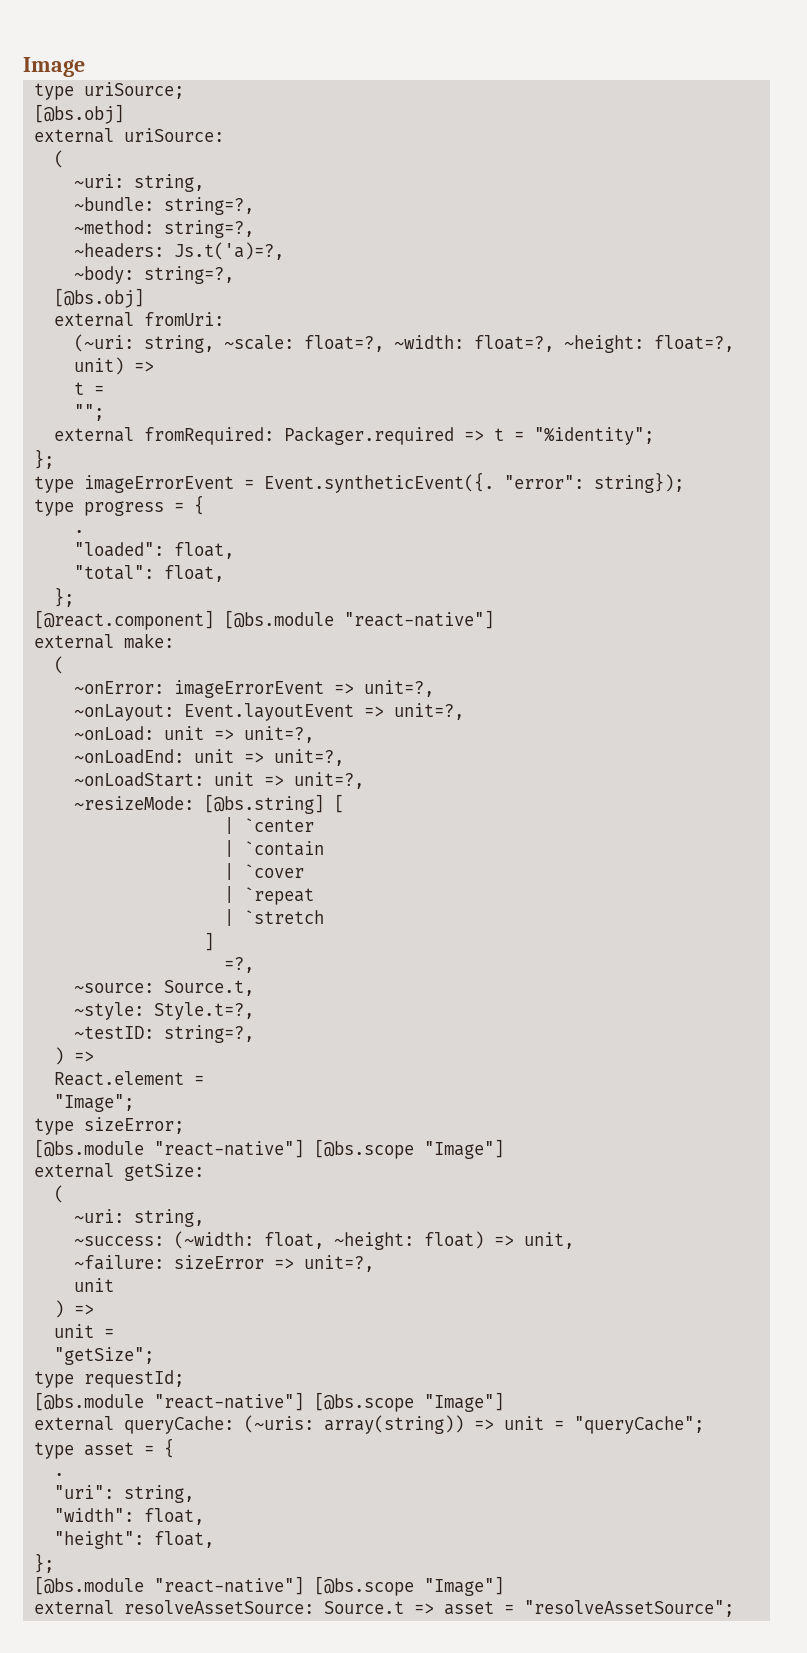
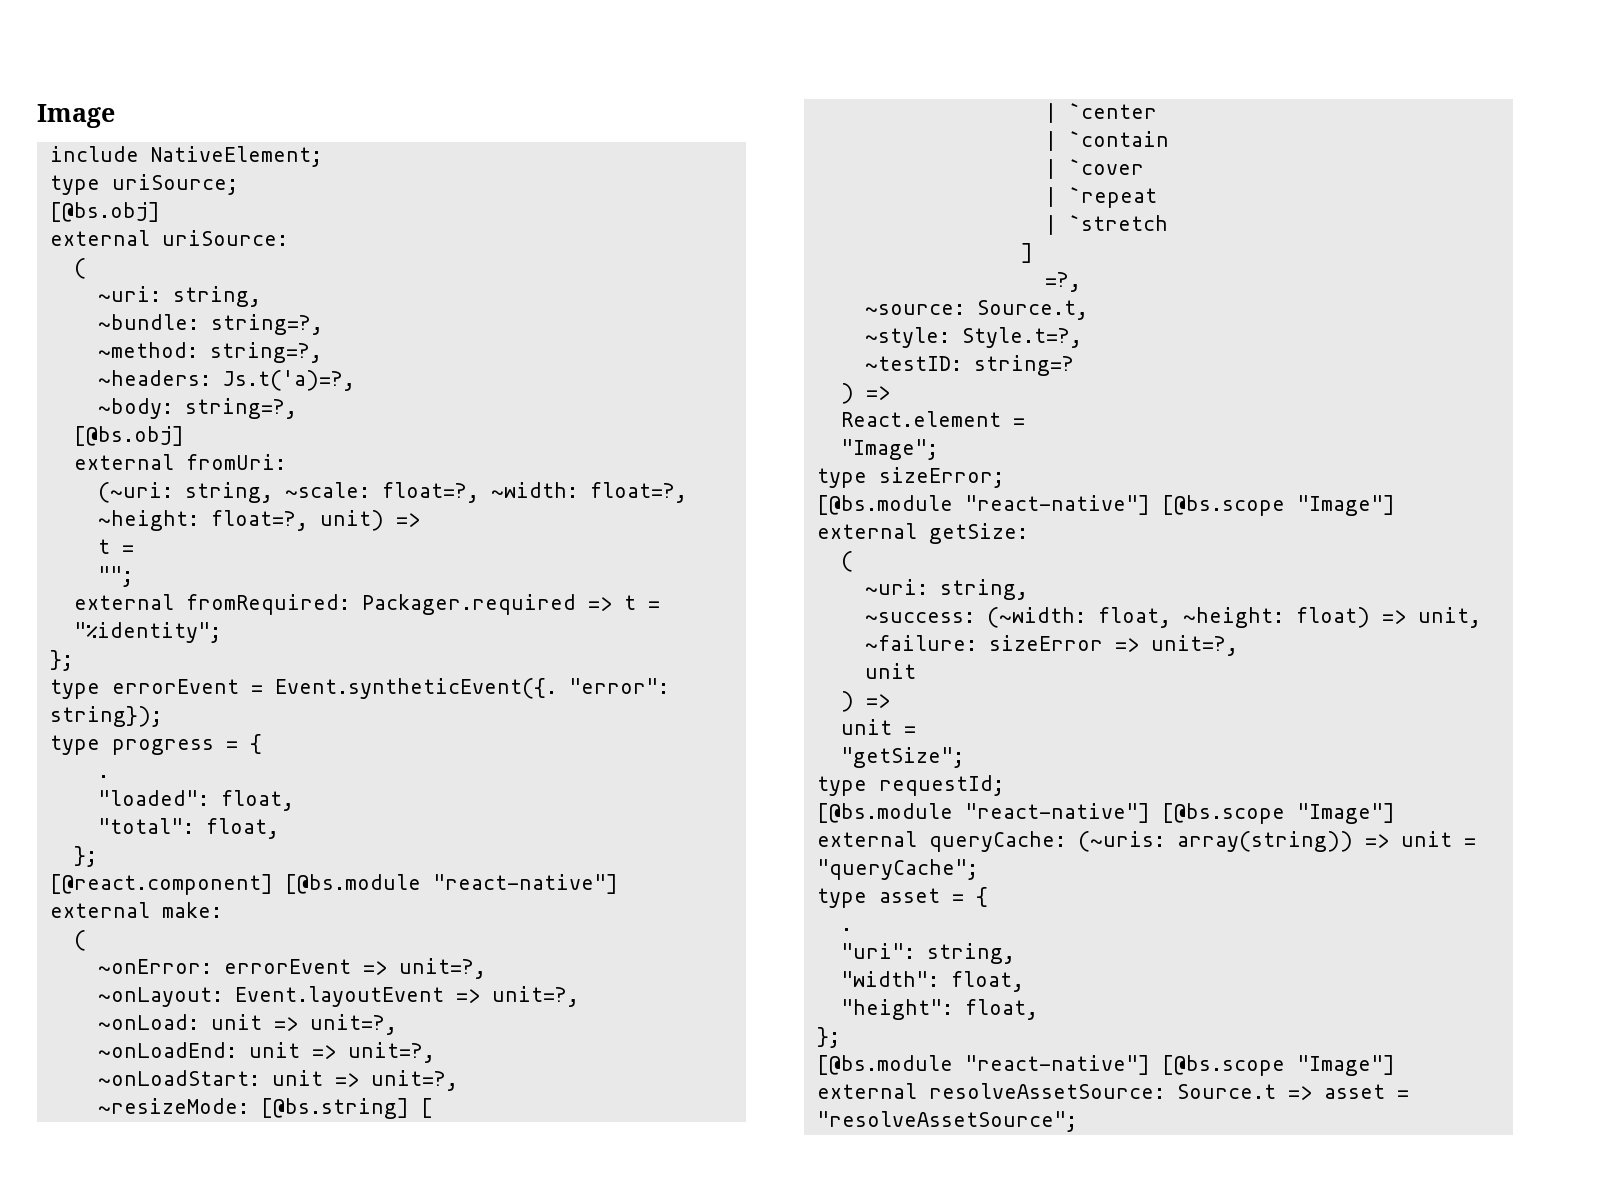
(85, 67) none -> [49,146,322,167] // include NativeElement;
[83,475,234,493] imageErrorEvent -> [111,679,239,694] errorEvent
[173,680,324,698] imageErrorEvent -> [223,959,351,974] errorEvent
[163,1025,254,1043] string=?, -> [973,355,1074,376] string=?

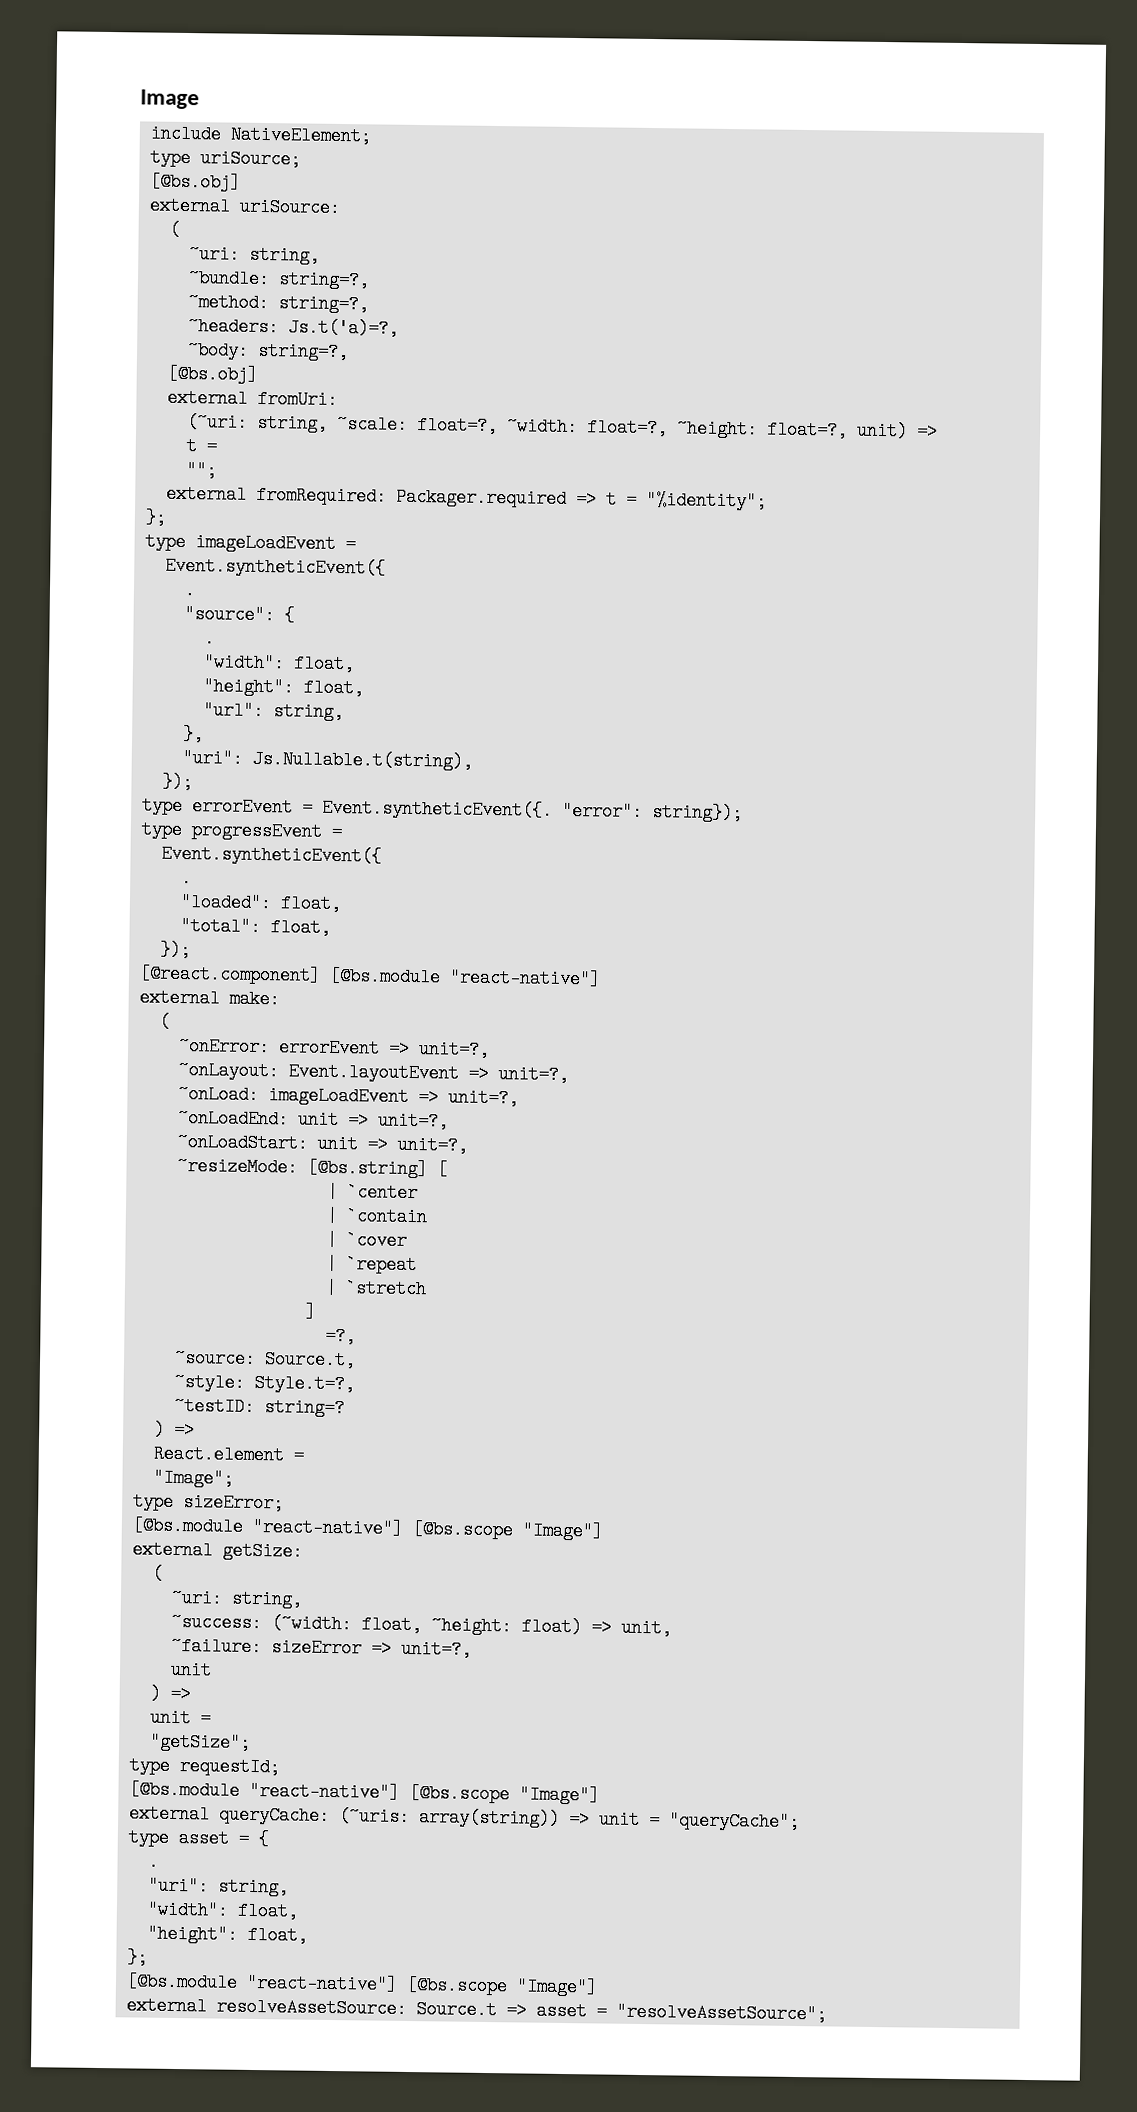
(73, 660) none -> [144,532,356,554] [164,556,386,578] [183,580,196,600] [183,604,295,625] [203,629,215,648] [202,653,355,674] [202,677,364,698] [202,701,344,722] [182,724,204,744] [181,748,473,771] [161,772,193,792] // type imageLoadEvent = // Event.syntheticEvent({ // . // "source": { // . // "width": float, // "height": float, // "url": string, // }, // "uri": Js.Nullable.t(string), // });
[111,734,262,755] progress = { -> [190,821,342,842] [160,844,382,866] progressEvent = // Event.syntheticEvent({
[73,846,97,867] }; -> [159,940,191,960] });
[210,1014,262,1030] unit -> [267,1086,409,1106] imageLoadEvent

